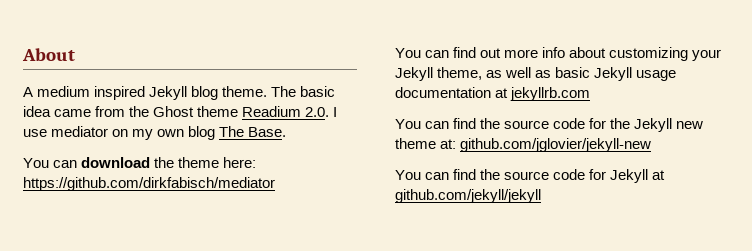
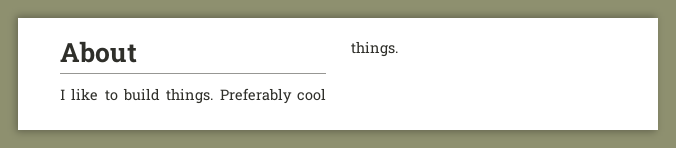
[23,86,336,100] [23,106,338,117] [23,126,287,140] [23,157,257,168] [23,177,275,191] [395,47,722,61] [395,67,677,81] [395,87,591,101] [395,118,704,132] [395,138,652,152] [395,169,666,183] [395,189,541,203] A medium inspired Jekyll blog theme. The basic idea came from the Ghost theme Readium 2.0. I use mediator on my own blog The Base. // You can download the theme here: https://github.com/dirkfabisch/mediator // You can find out more info about customizing your Jekyll theme, as well as basic Jekyll usage documentation at jekyllrb.com // You can find the source code for the Jekyll new theme at: github.com/jglovier/jekyll-new // You can find the source code for Jekyll at github.com/jekyll/jekyll -> [60,88,326,104] [351,41,398,57] I like to build things. Preferably cool things.

